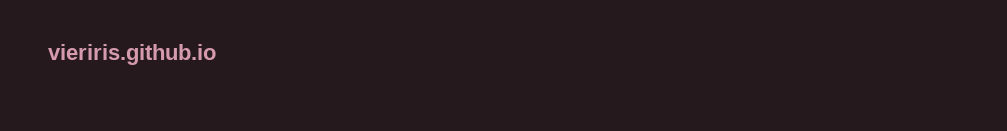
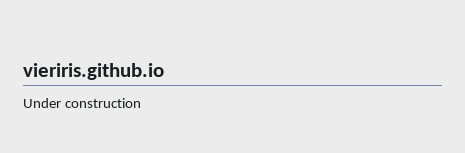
(216, 54) none -> [23,98,141,108] // Under construction

